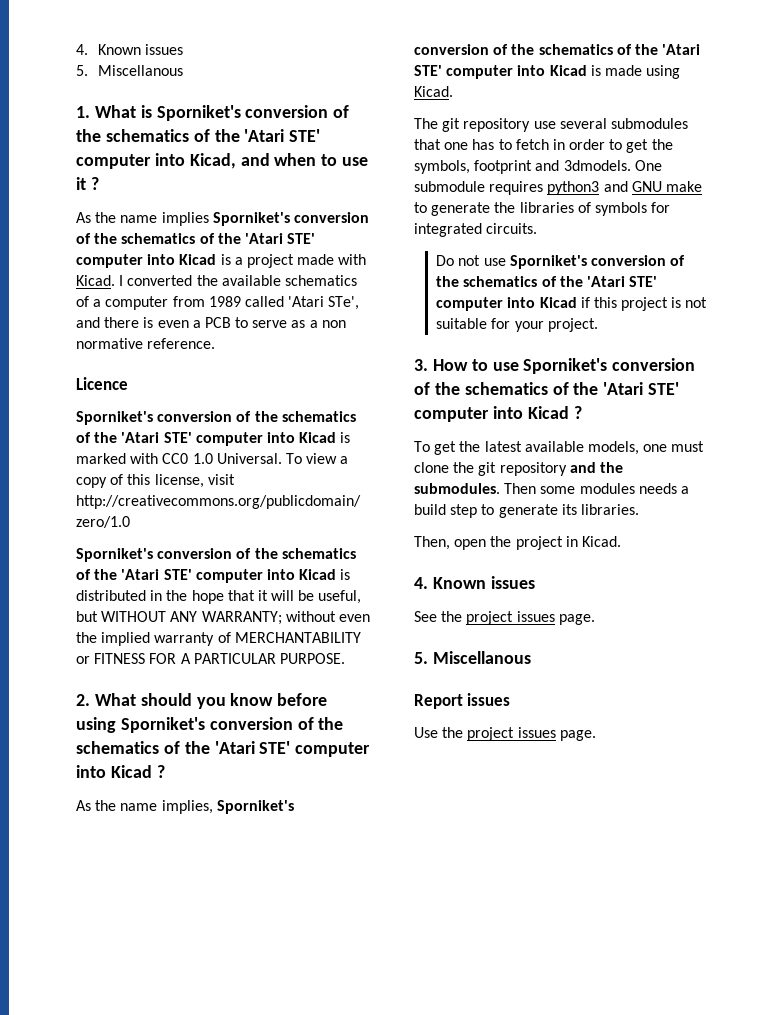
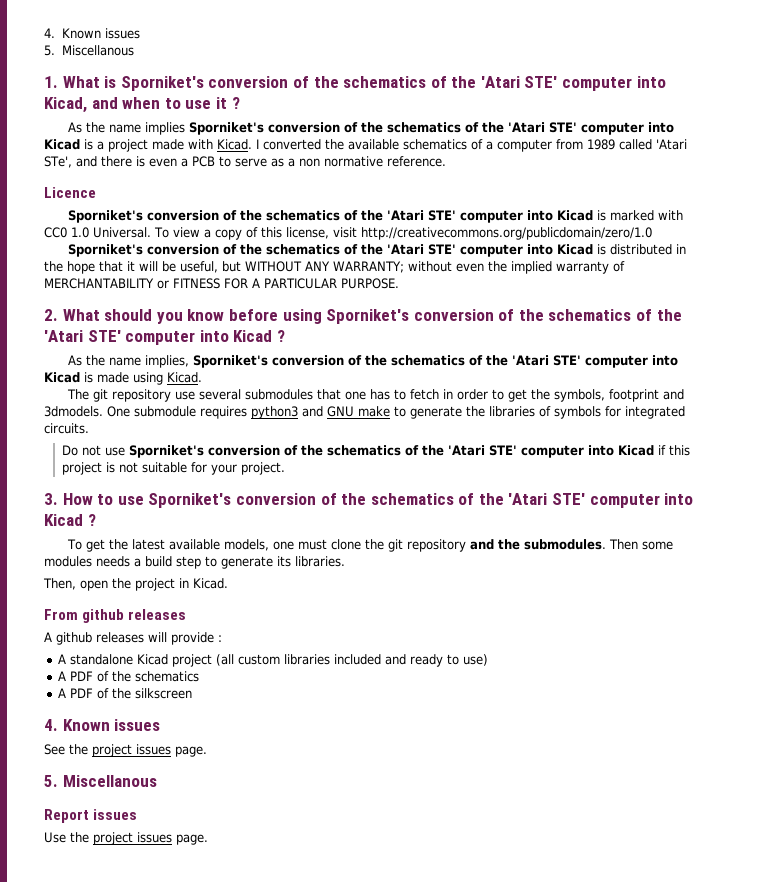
(621, 541) none -> [44,609,187,623] [44,632,222,645] [58,654,489,667] [58,671,200,682] [58,688,193,699] // From github releases // A github releases will provide : // A standalone Kicad project (all custom libraries included and ready to use) // A PDF of the schematics // A PDF of the silkscreen

